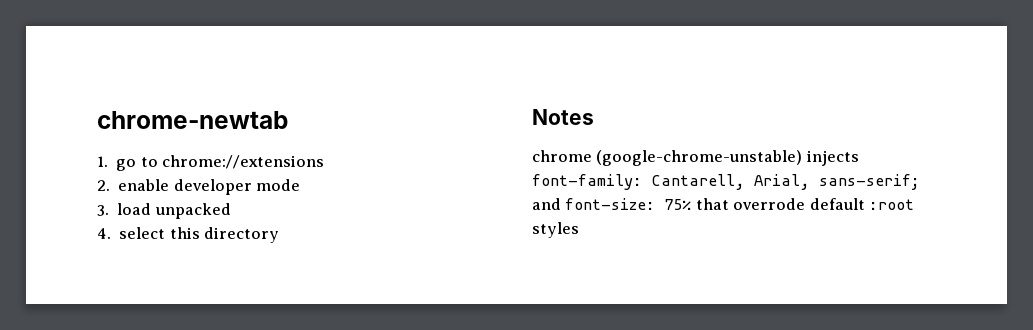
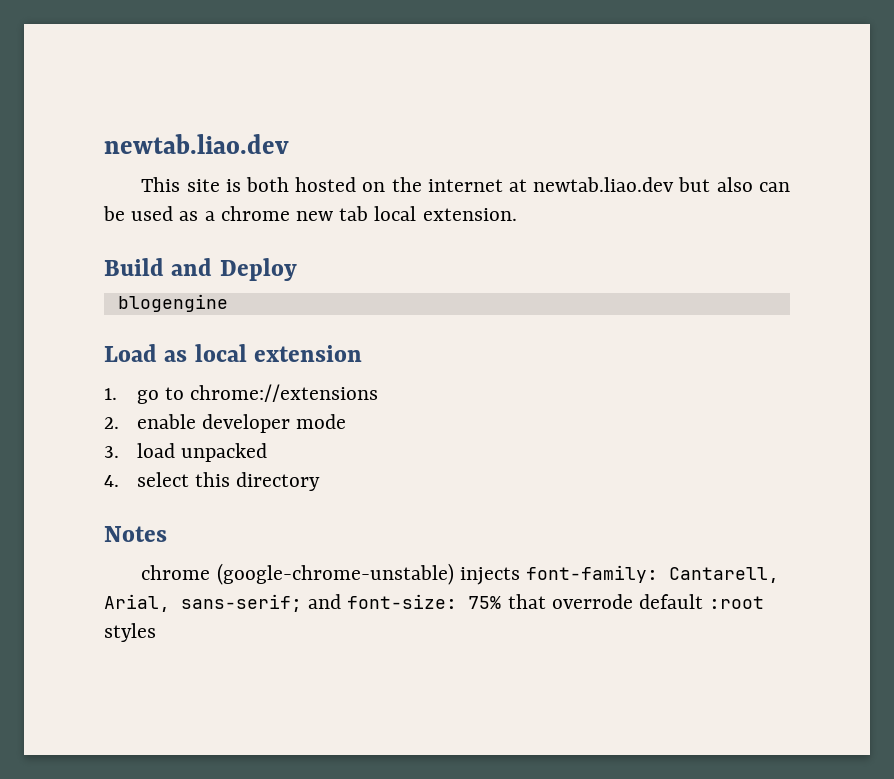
[97,111,288,129] chrome-newtab -> [104,134,289,154] [141,177,790,192] [103,206,517,221] [104,258,297,281] [117,294,228,312] [104,344,362,362] newtab.liao.dev // This site is both hosted on the internet at newtab.liao.dev but also can be used as a chrome new tab local extension. // Build and Deploy // blogengine // Load as local extension

